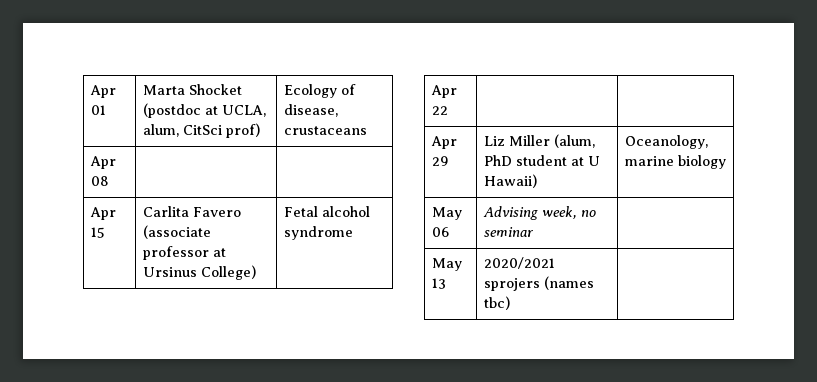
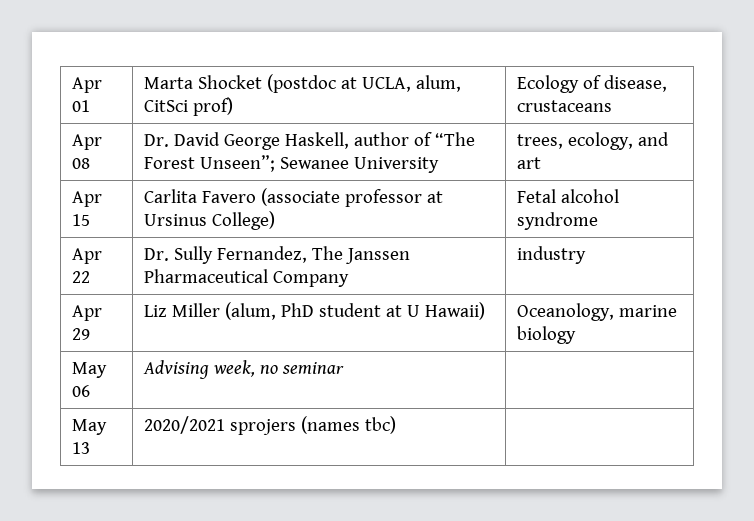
(109, 181) | -> [143,132,475,150] [143,155,439,173] [516,132,669,150] [516,157,541,169] Dr. David George Haskell, author of “The Forest Unseen”; Sewanee University | trees, ecology, and art
(448, 110) | -> [143,246,410,264] [143,269,349,287] [516,246,586,264] Dr. Sully Fernandez, The Janssen Pharmaceutical Company | industry

